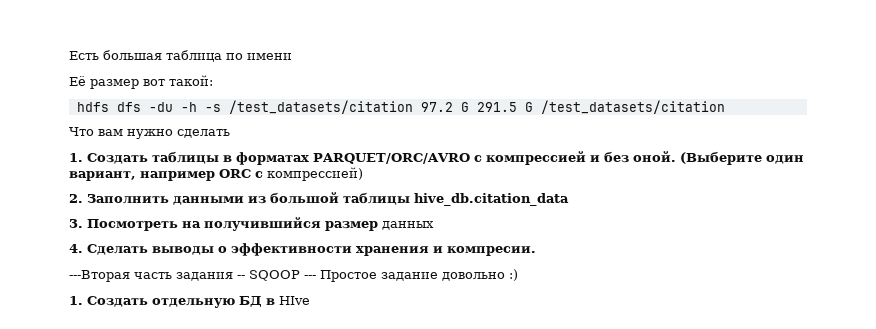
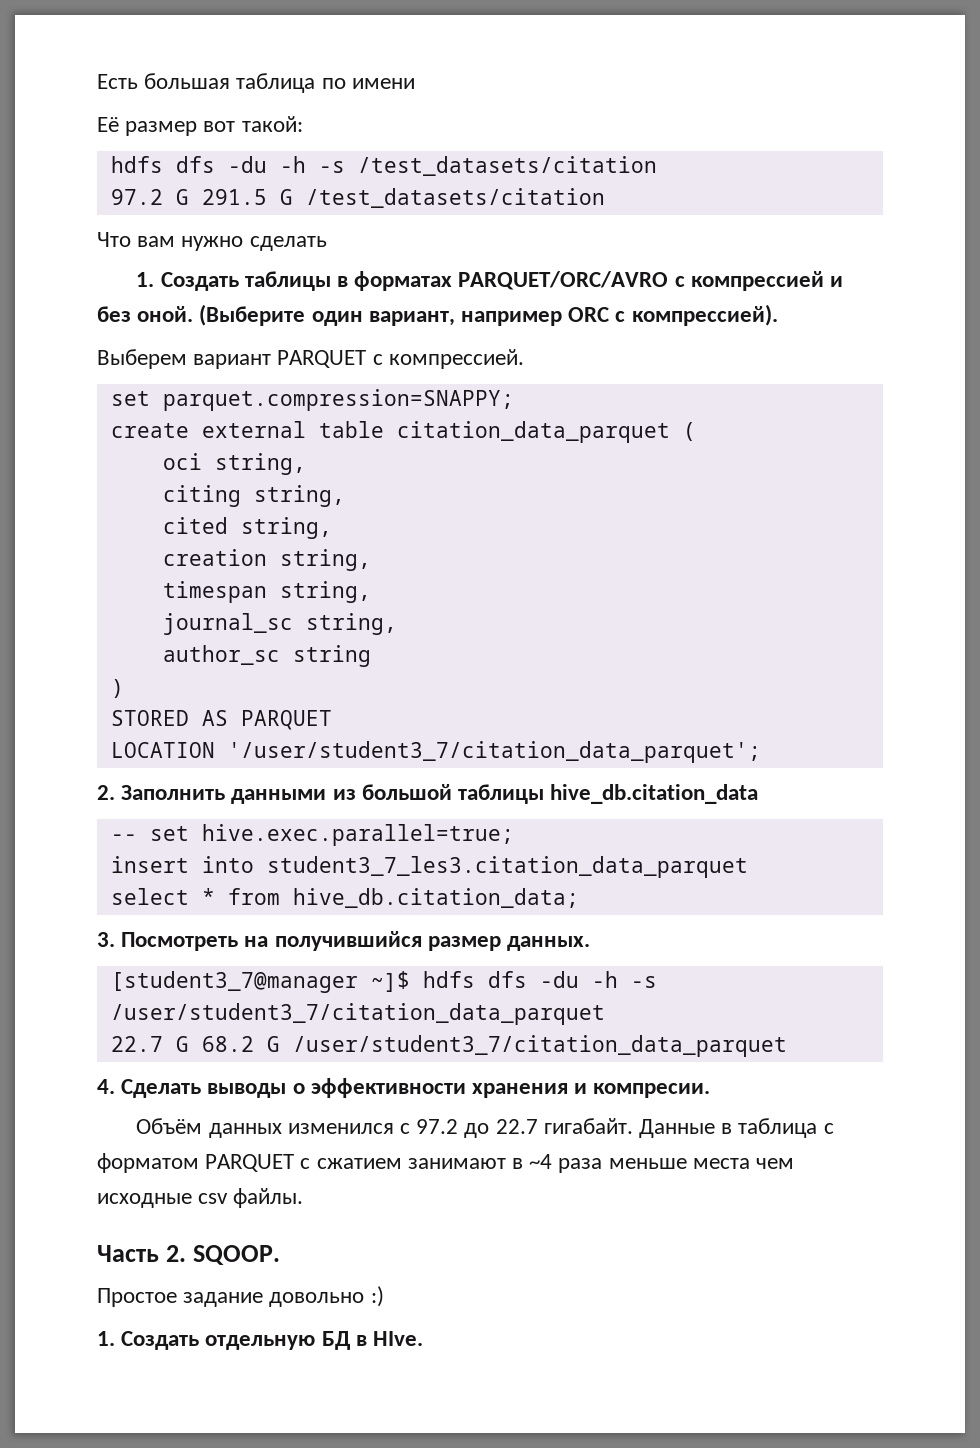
(413, 107) none -> (657, 166) //
[267,167,363,181] компрессией) -> [631,304,778,326] [97,349,524,369] [110,389,514,411] [110,421,696,443] [162,453,306,475] [162,485,345,507] [162,517,332,539] [162,549,371,571] [162,581,371,603] [162,613,397,635] [162,645,371,667] [110,679,124,698] [110,710,332,730] [110,741,761,763] компрессией). // Выберем вариант PARQUET с компрессией. // set parquet.compression=SNAPPY; // create external table citation_data_parquet ( // oci string, // citing string, // cited string, // creation string, // timespan string, // journal_sc string, // author_sc string // ) // STORED AS PARQUET // LOCATION '/user/student3_7/citation_data_parquet';
(569, 199) none -> [110,824,514,846] [110,856,748,878] [110,888,579,908] // -- set hive.exec.parallel=true; // insert into student3_7_les3.citation_data_parquet // select * from hive_db.citation_data;
[382,221,434,230] данных -> [507,936,591,951] [110,971,657,993] [110,1003,605,1025] [110,1035,787,1057] данных. // [student3_7@manager ~]$ hdfs dfs -du -h -s /user/student3_7/citation_data_parquet // 22.7 G 68.2 G /user/student3_7/citation_data_parquet
[69,270,316,282] ---Вторая часть задания -- SQOOP --- -> [136,1118,834,1138] [97,1153,795,1173] [97,1188,304,1208] [97,1245,281,1265] Объём данных изменился с 97.2 до 22.7 гигабайт. Данные в таблица с форматом PARQUET с сжатием занимают в ~4 раза меньше места чем исходные csv файлы. // Часть 2. SQOOP. //
[279,296,310,305] HIve -> [373,1331,424,1346] HIve.

